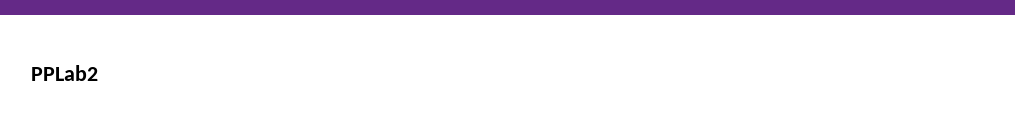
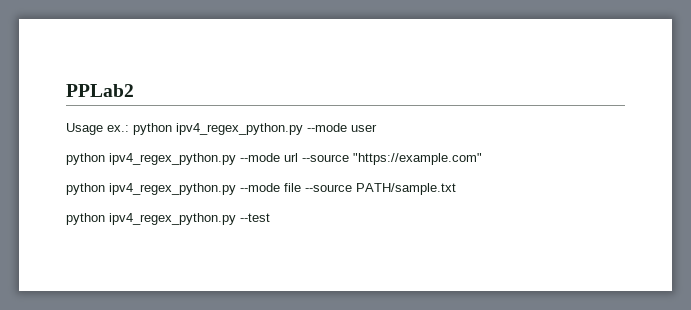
(98, 73) none -> [66,123,377,135] [66,153,482,165] [66,183,456,195] [66,213,270,225] // Usage ex.: python ipv4_regex_python.py --mode user // python ipv4_regex_python.py --mode url --source "https://example.com" // python ipv4_regex_python.py --mode file --source PATH/sample.txt // python ipv4_regex_python.py --test

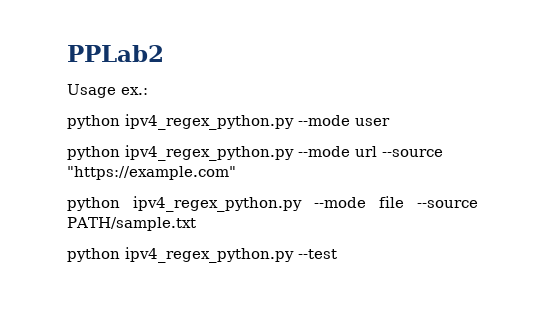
(129, 128) none -> (148, 91) //

